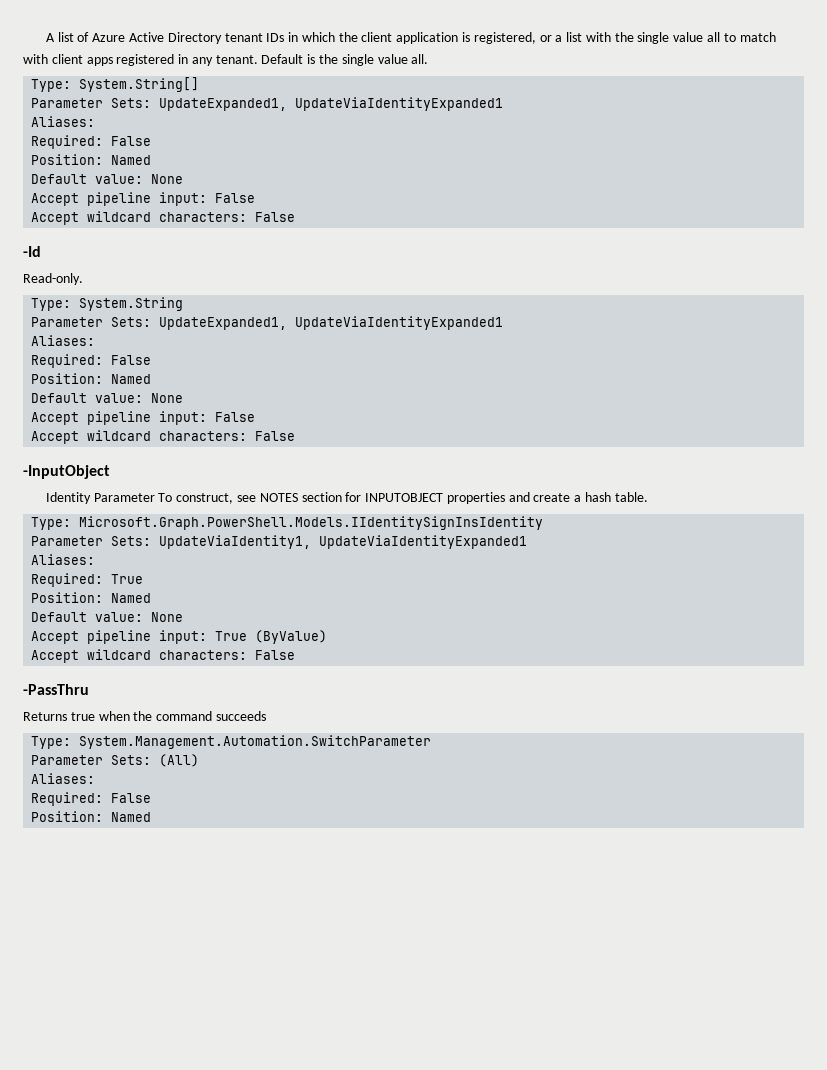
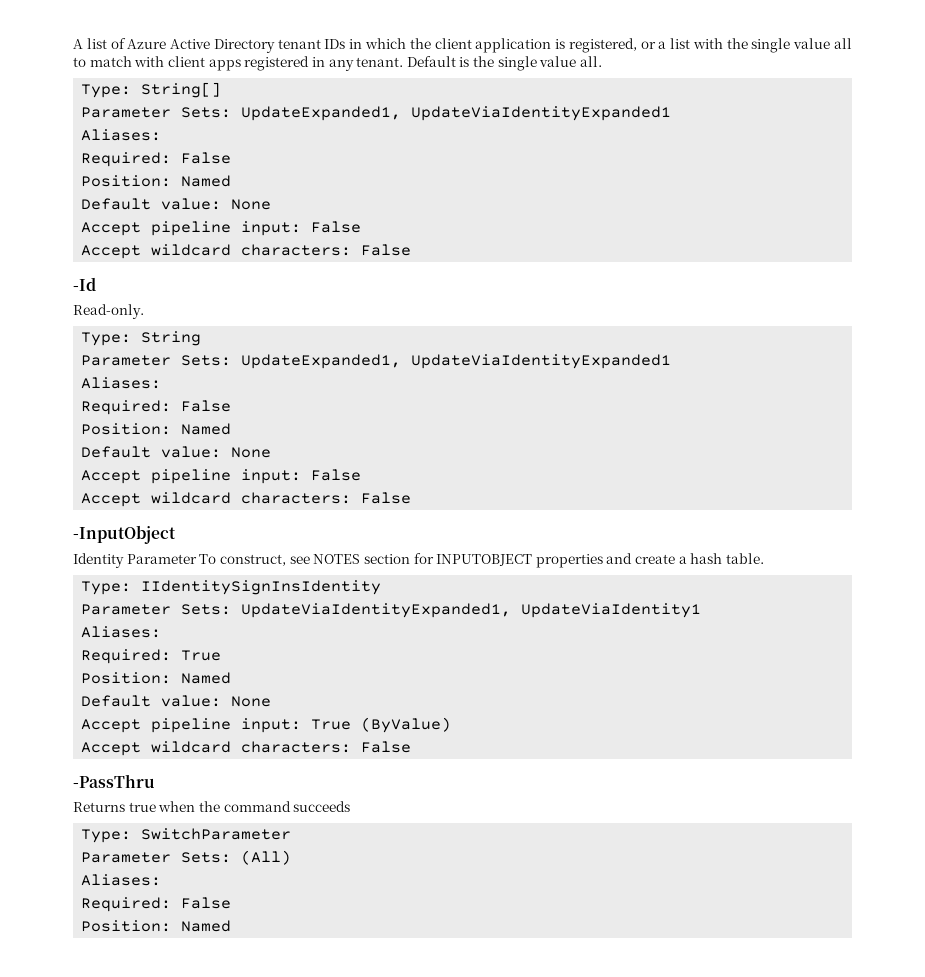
[79,77,200,92] System.String[] -> [141,82,222,98] String[]
[79,297,184,311] System.String -> [141,331,202,346] String
[79,516,544,530] [31,535,528,549] Microsoft.Graph.PowerShell.Models.IIdentitySignInsIdentity // Parameter Sets: UpdateViaIdentity1, UpdateViaIdentityExpanded1 -> [141,580,382,595] [81,603,702,618] IIdentitySignInsIdentity // Parameter Sets: UpdateViaIdentityExpanded1, UpdateViaIdentity1
[79,735,432,749] System.Management.Automation.SwitchParameter -> [141,828,292,840] SwitchParameter

